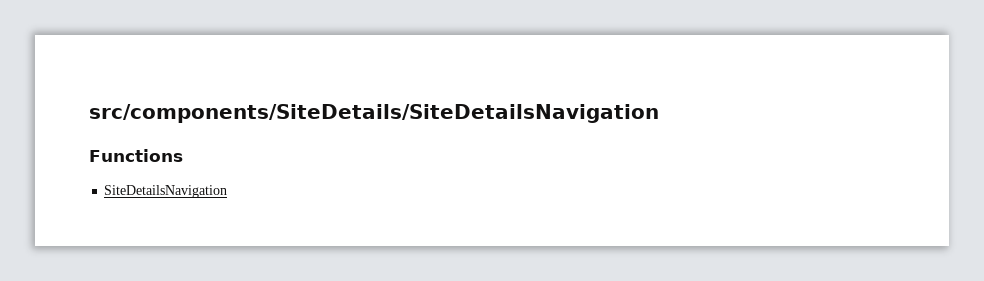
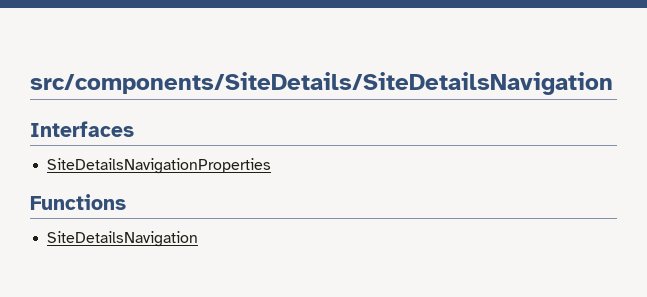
(659, 113) none -> [30,121,134,137] [47,158,272,174] // Interfaces // SiteDetailsNavigationProperties

